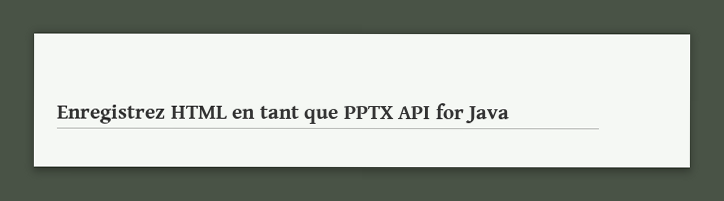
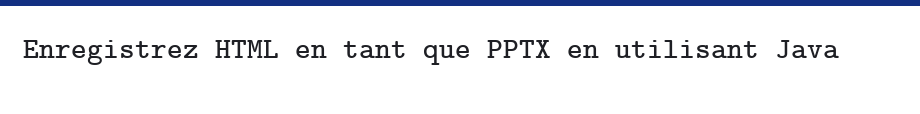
[397,103,464,120] API for -> [567,40,759,59] en utilisant

